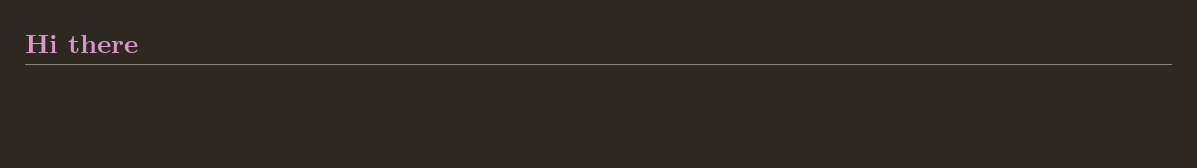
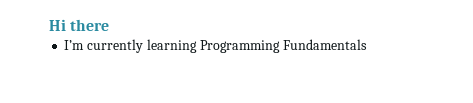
(138, 44) none -> [64,39,367,53] // I’m currently learning Programming Fundamentals

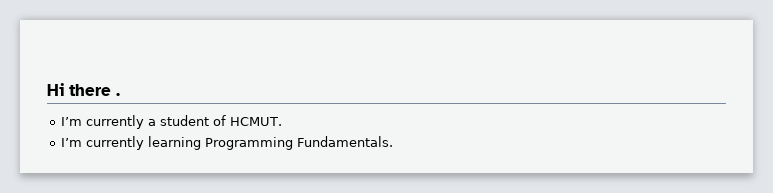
(110, 25) none -> [116,93,120,96] [60,115,282,129] . // I’m currently a student of HCMUT.
[282,39,367,50] Fundamentals -> [296,136,393,147] Fundamentals.

